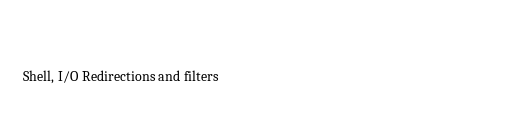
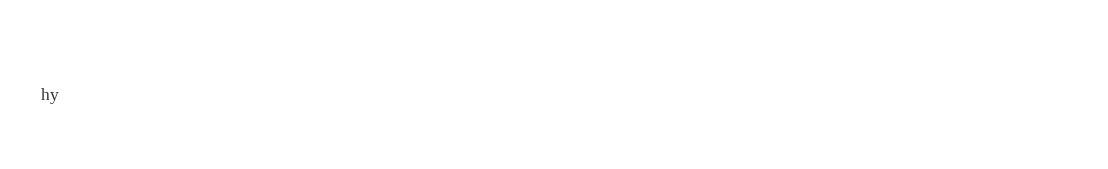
[23,70,220,84] Shell, I/O Redirections and filters -> [41,88,59,104] hy

